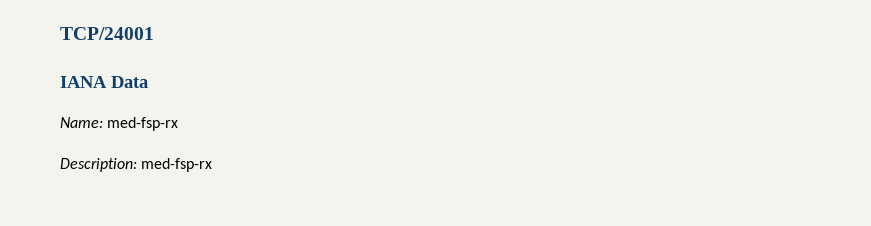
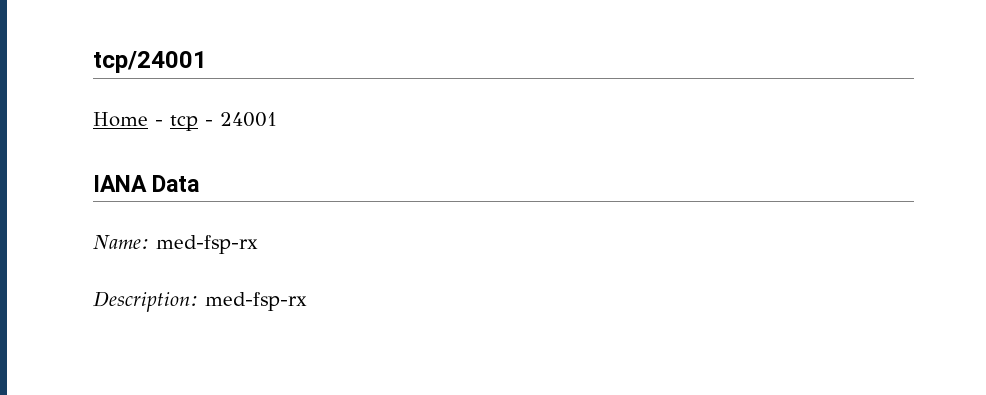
[60,27,154,40] TCP/24001 -> [93,51,207,73] [93,112,277,131] tcp/24001 // Home - tcp - 24001

